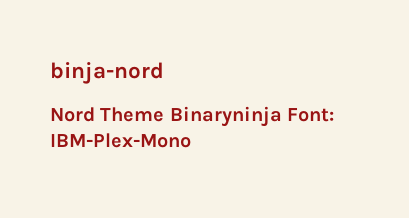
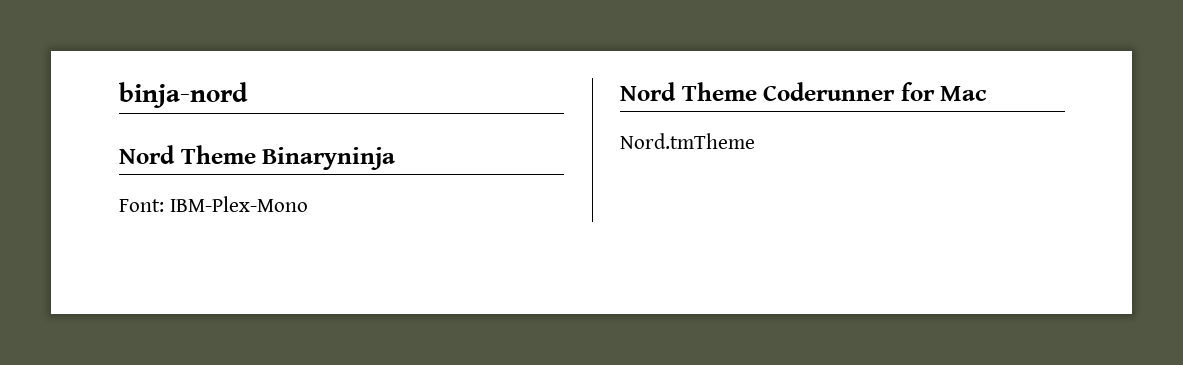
(282, 116) none -> (396, 158) //
(191, 140) none -> [620,82,988,101] [620,133,755,149] // Nord Theme Coderunner for Mac // Nord.tmTheme

